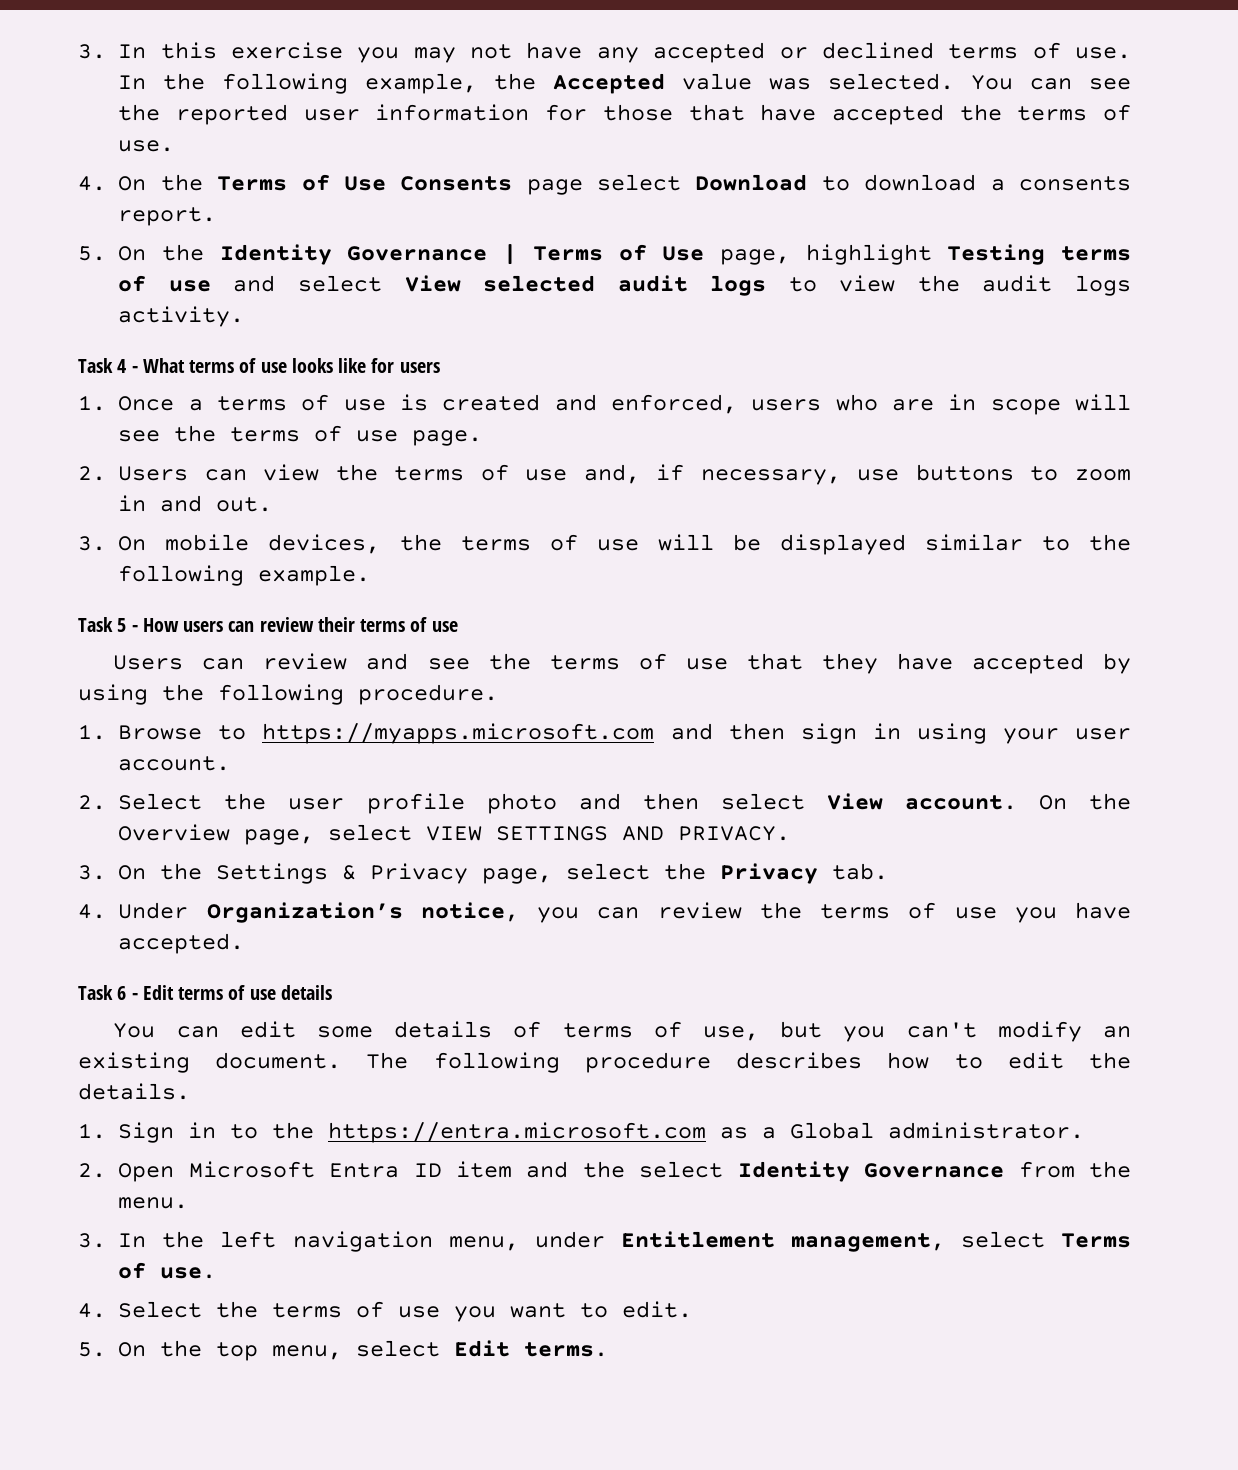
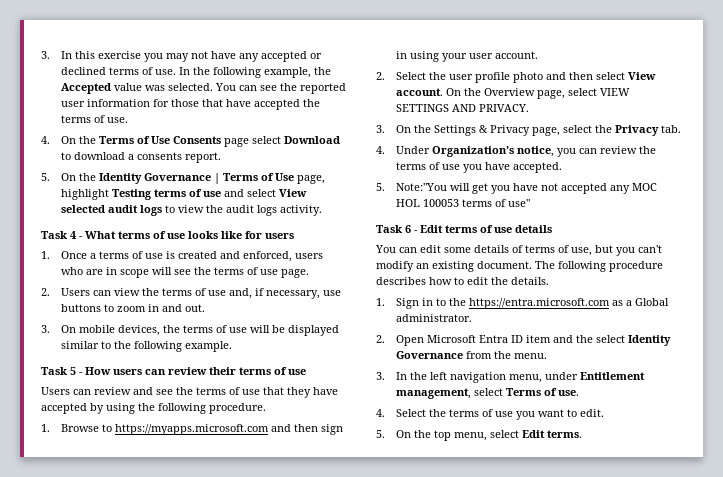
(245, 943) none -> [376,183,658,194] [396,199,531,207] // 5. Note:"You will get you have not accepted any MOC HOL 100053 terms of use"

